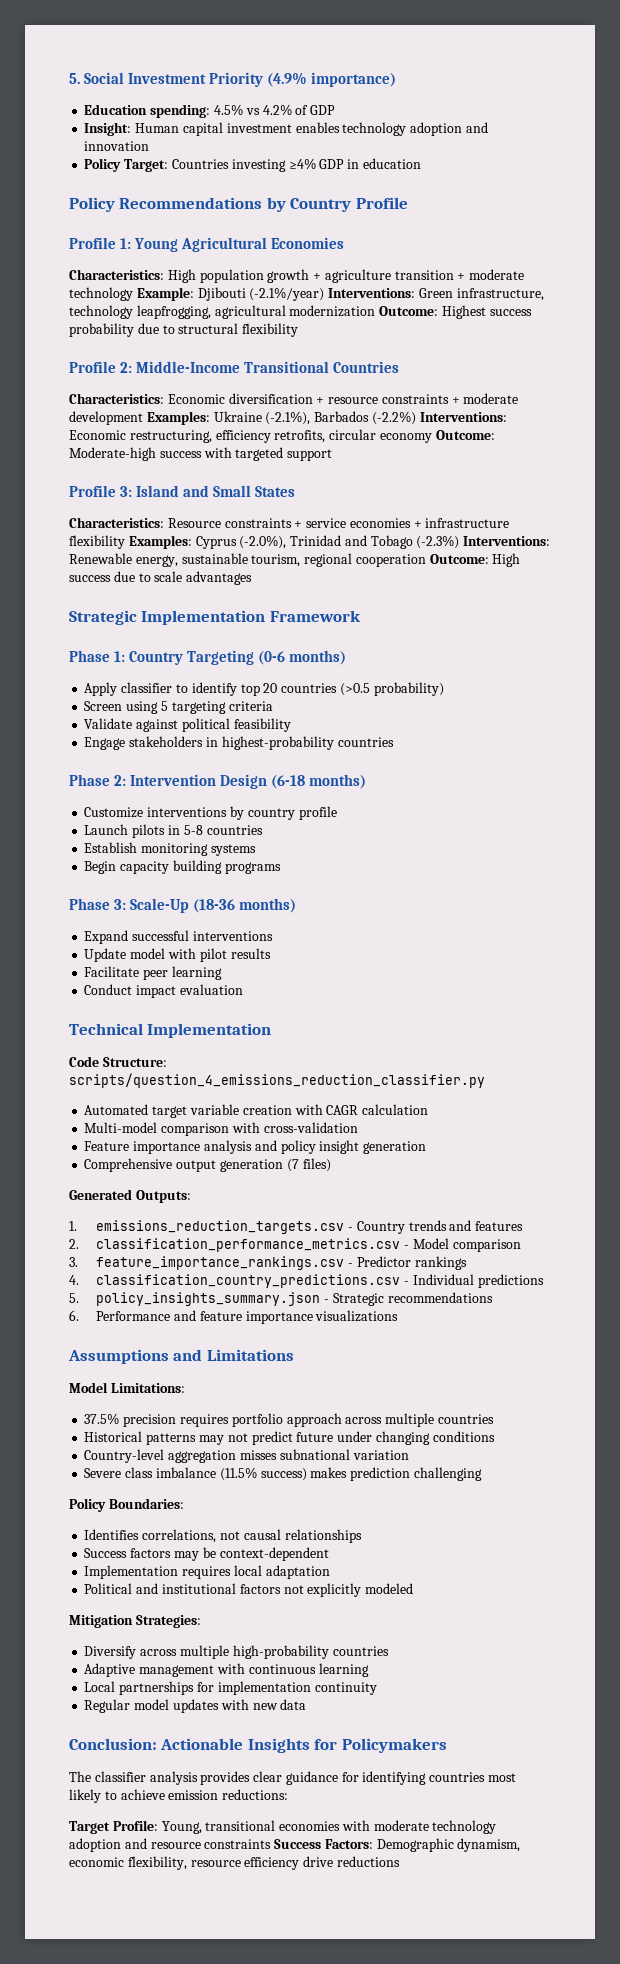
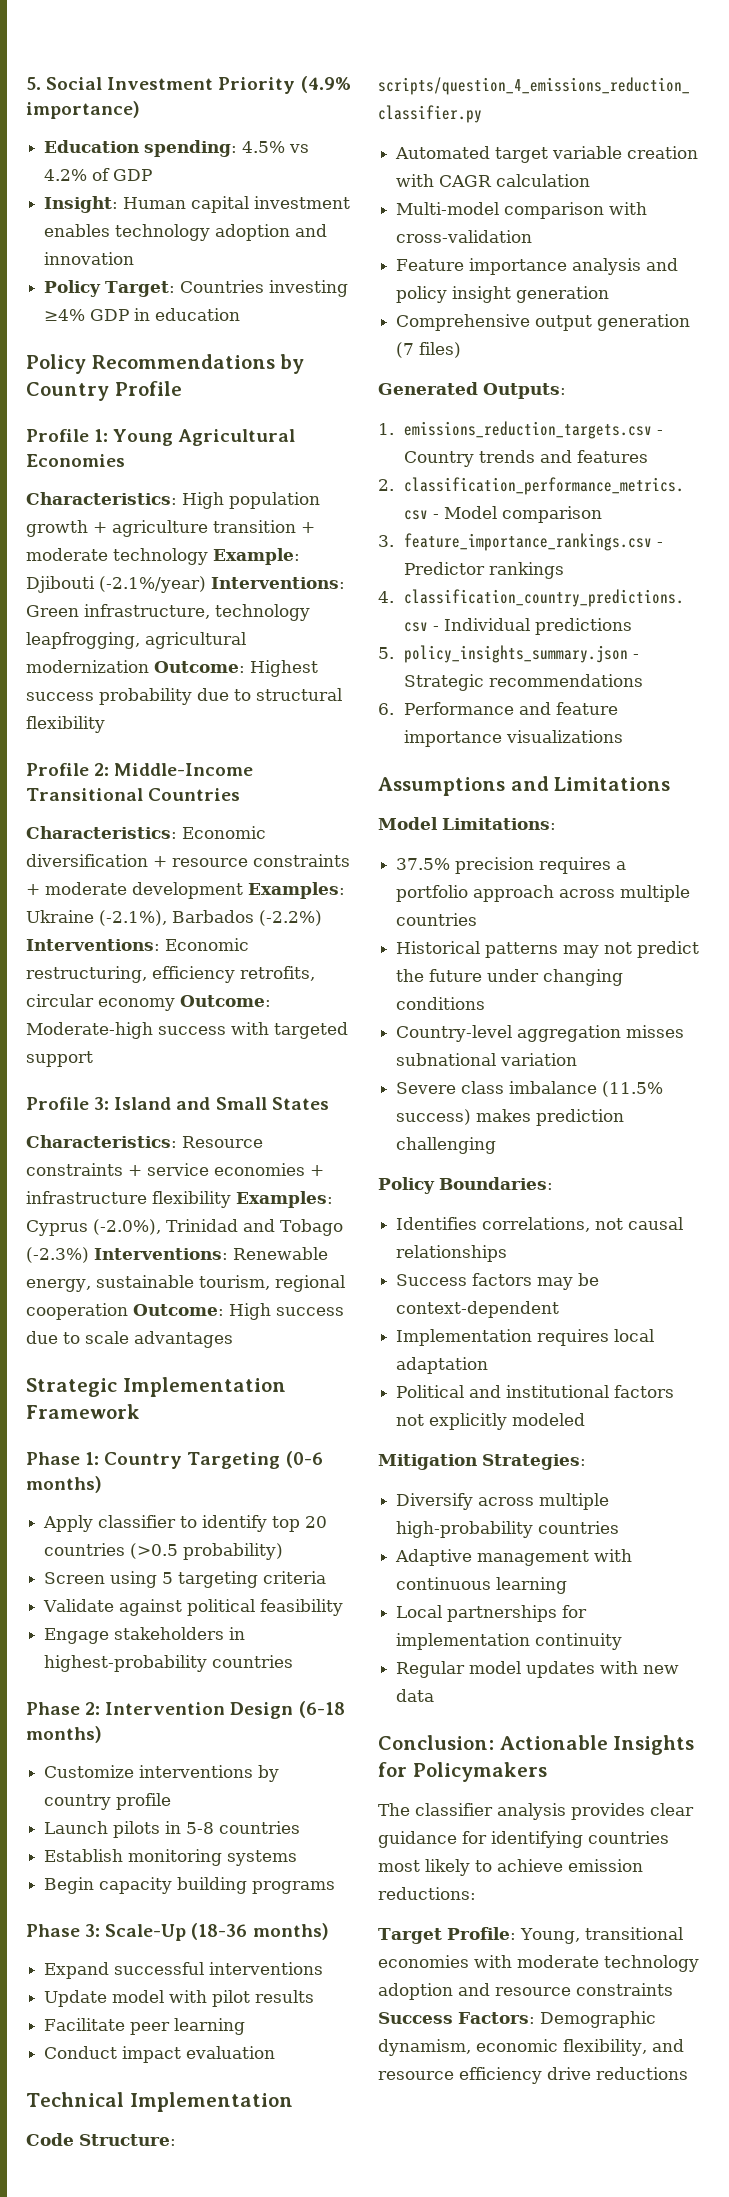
(229, 1420) none -> [616,861,627,870] a
(293, 1438) none -> [396,969,425,982] the
(187, 1863) none -> [651,2039,684,2052] and

